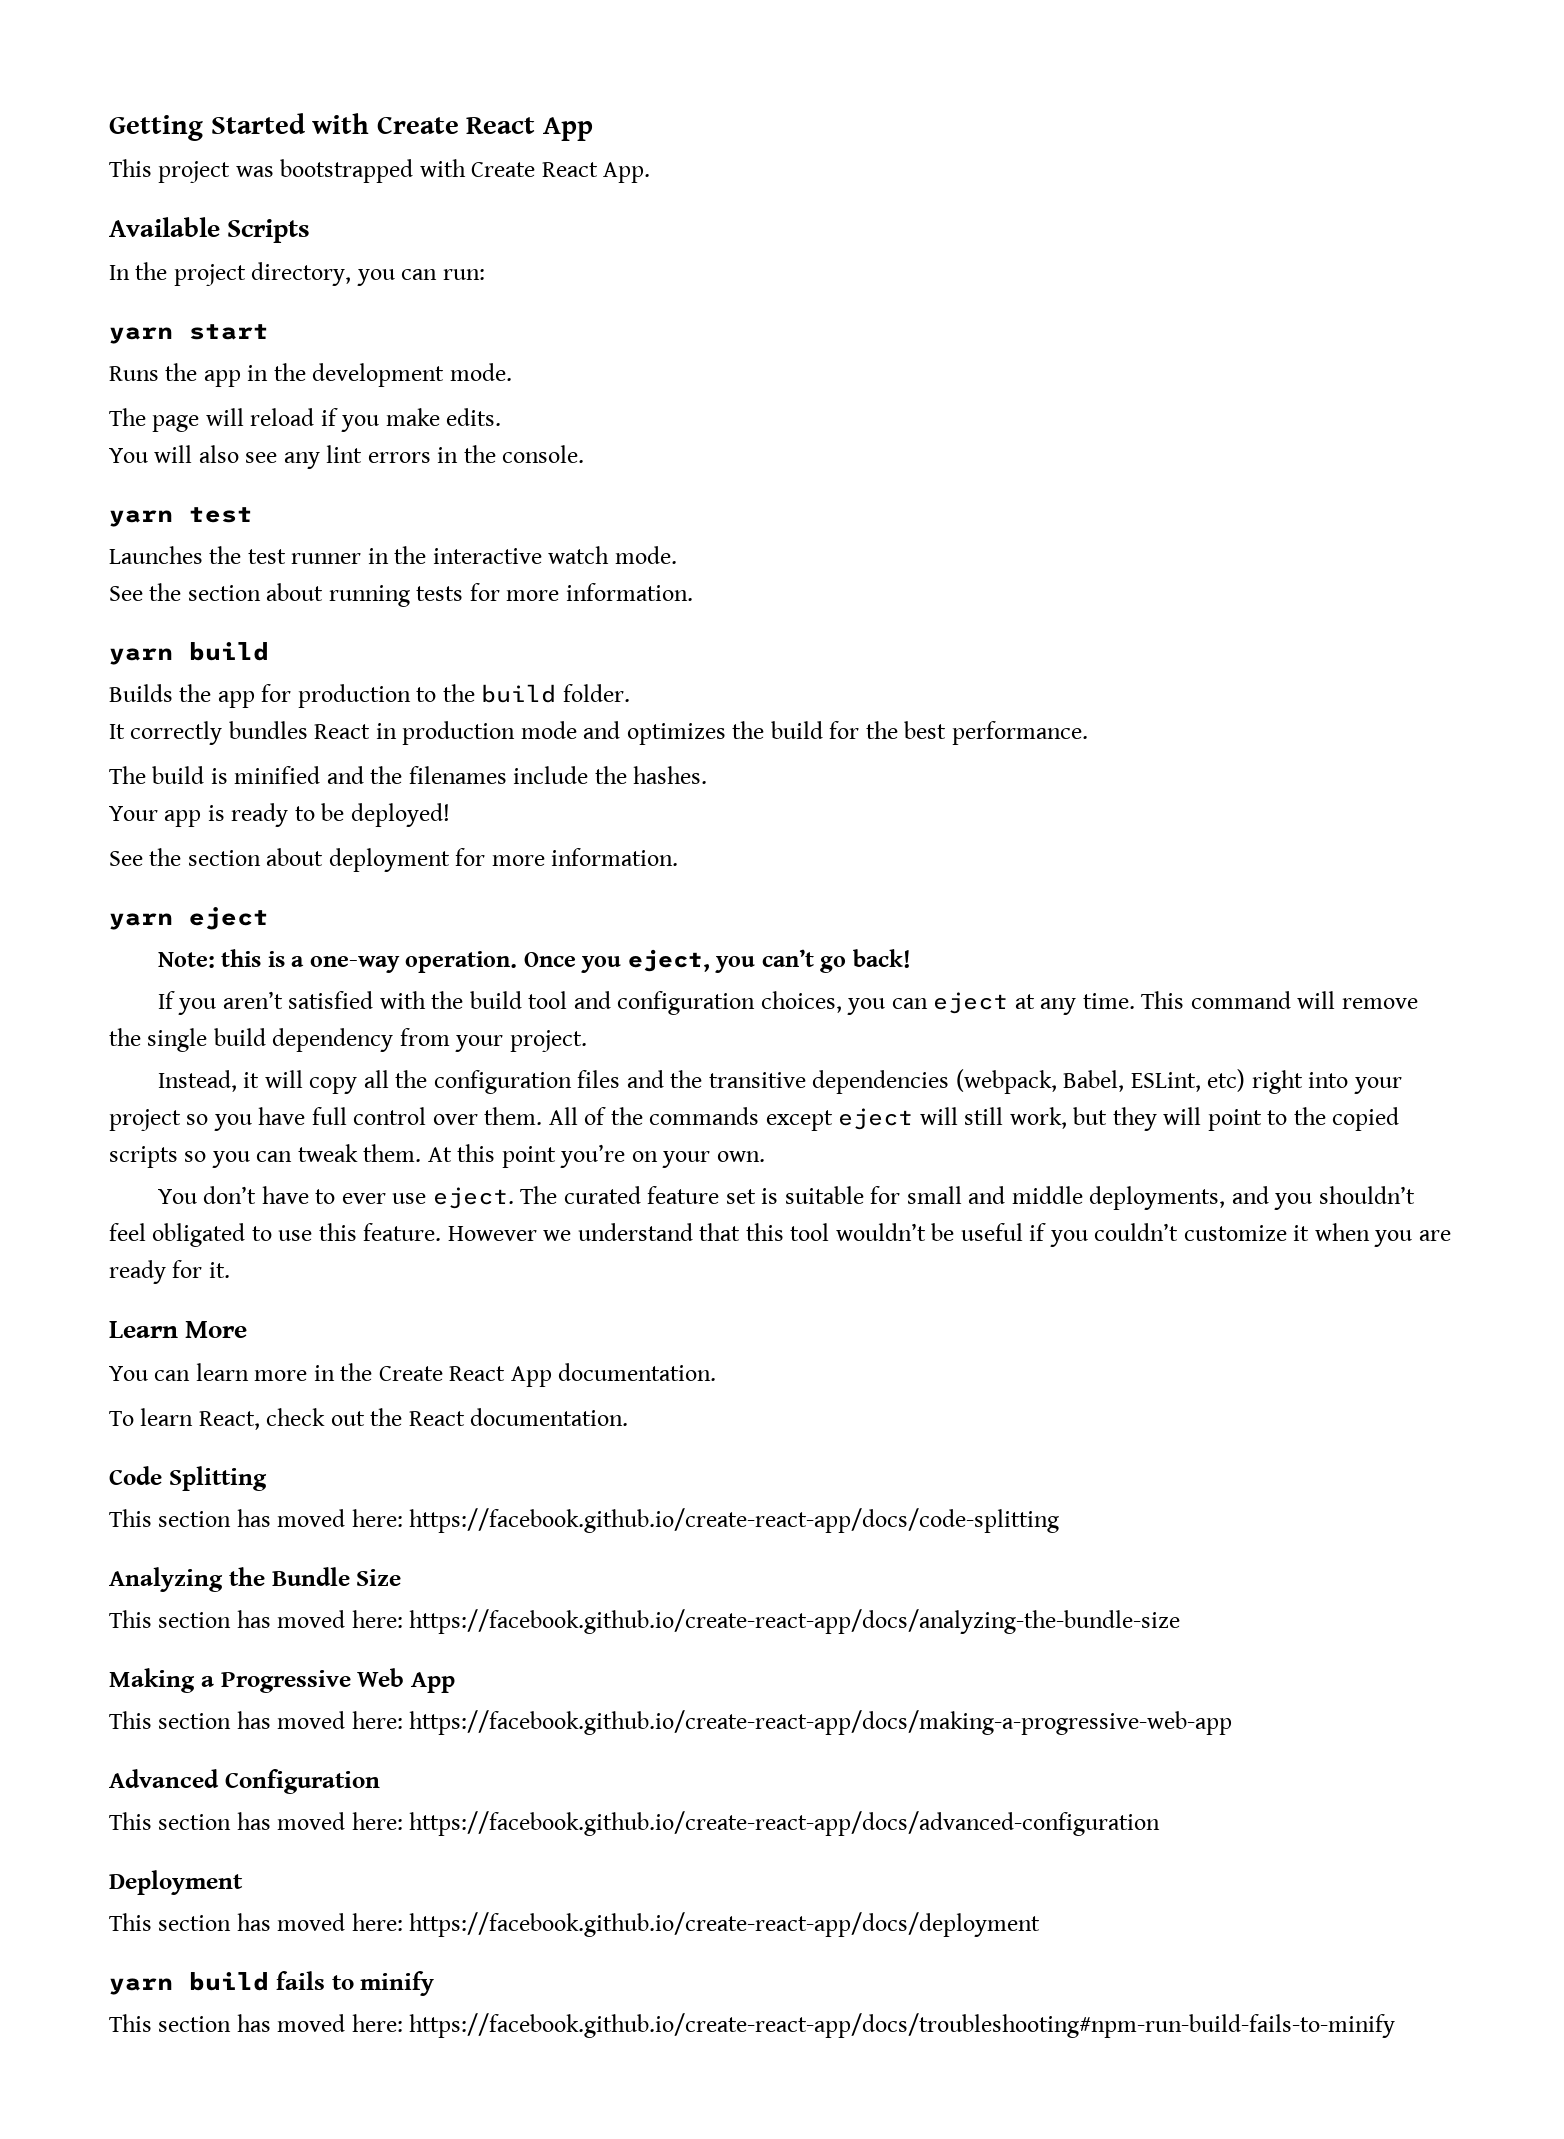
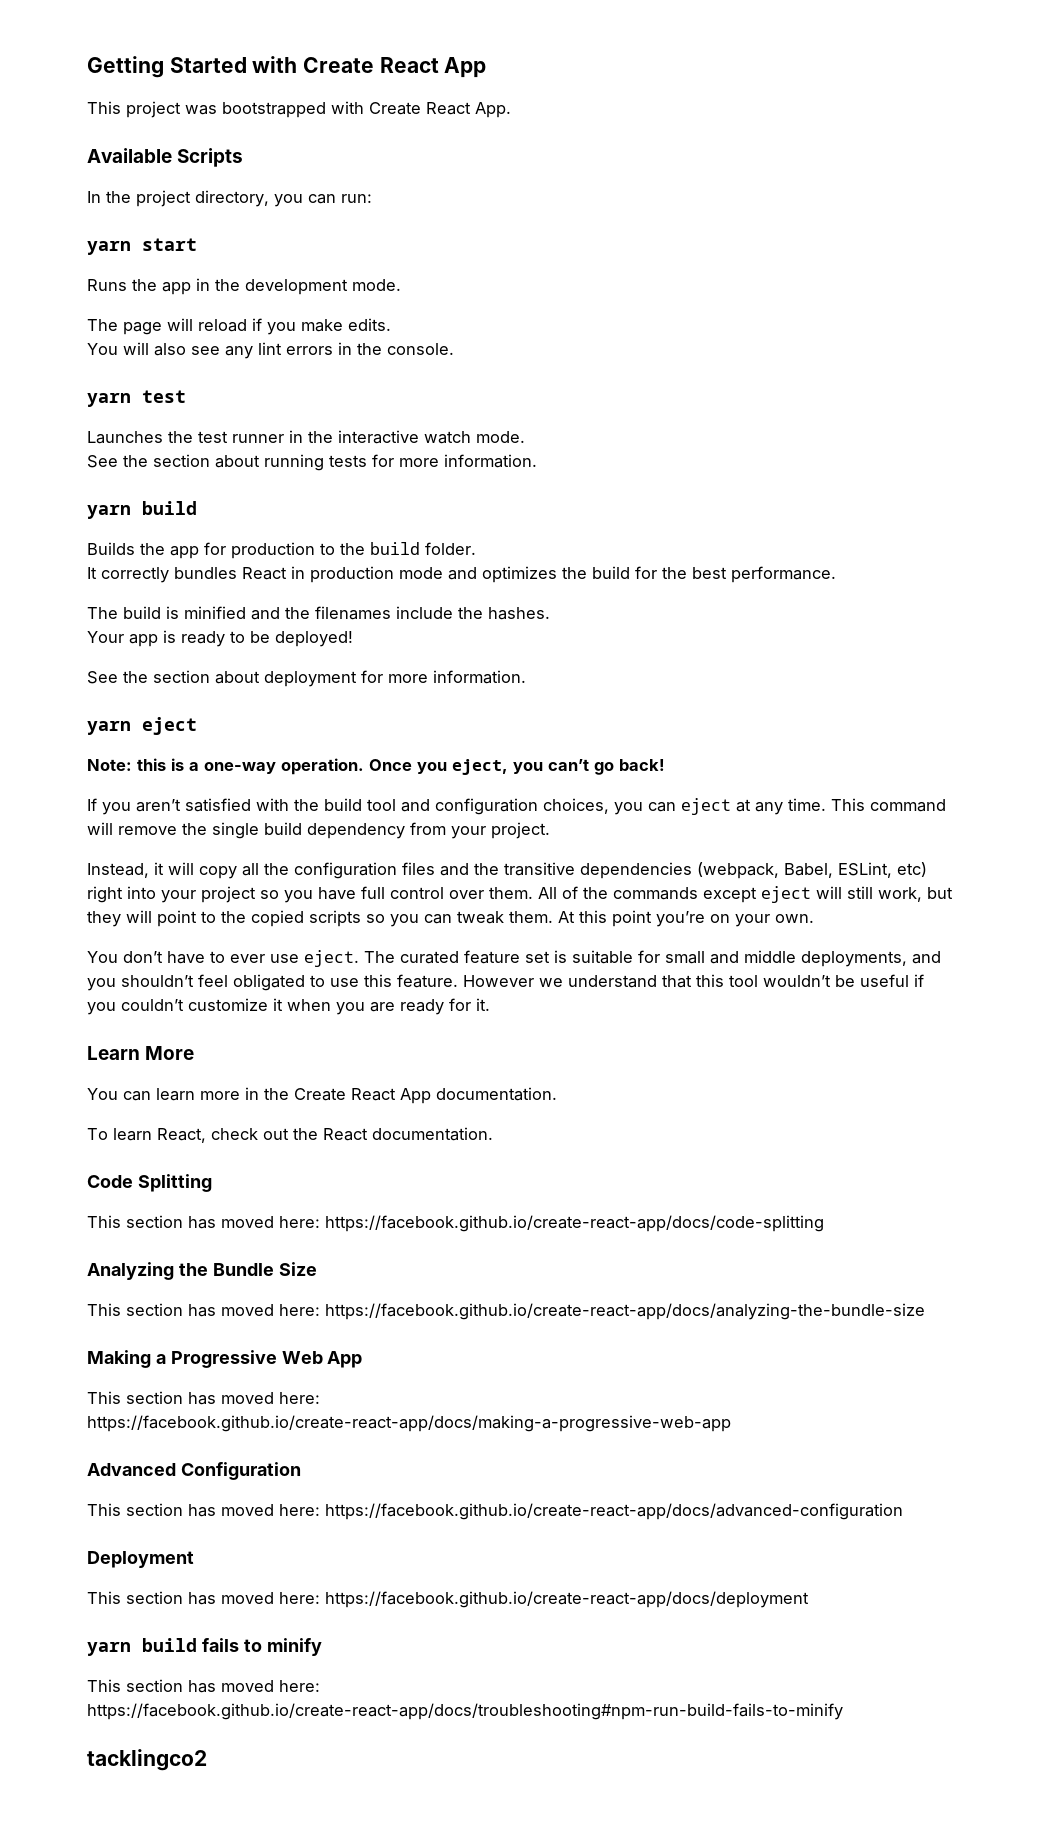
(1396, 2025) none -> [87,1749,207,1771] // tacklingco2

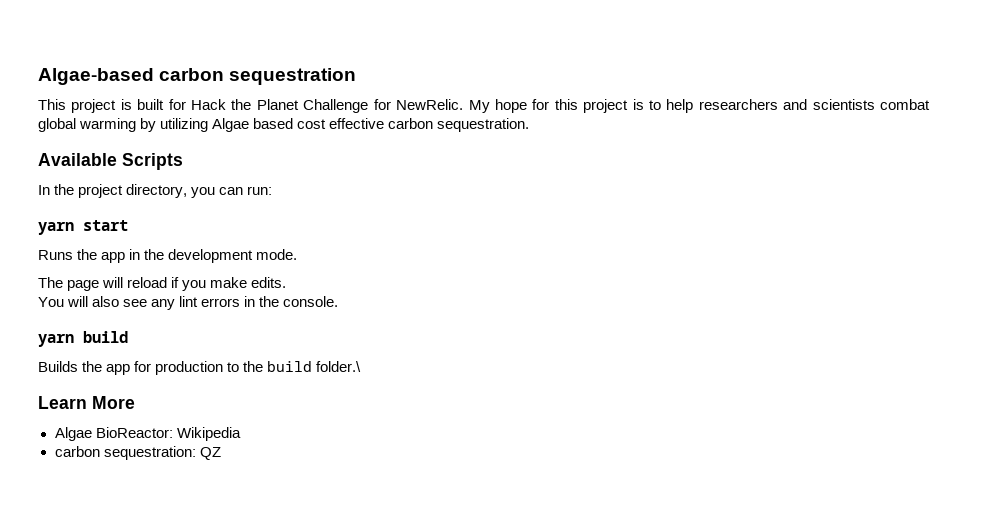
[87,56,487,78] [87,101,511,118] Getting Started with Create React App // This project was bootstrapped with Create React App. -> [38,68,357,85] [38,99,930,113] [38,118,530,132] Algae-based carbon sequestration // This project is built for Hack the Planet Challenge for NewRelic. My hope for this project is to help researchers and scientists combat global warming by utilizing Algae based cost effective carbon sequestration.
[87,390,186,407] [87,430,525,444] [87,454,537,471] // yarn test // Launches the test runner in the interactive watch mode. // See the section about running tests for more information. -> (339, 301) none
[425,542,476,555] [87,566,836,583] [87,606,550,620] [87,630,353,647] [87,670,526,687] [87,717,197,735] [87,758,665,775] [87,798,946,815] [87,822,550,839] [87,862,927,879] [87,886,953,903] [87,910,814,927] [87,950,941,967] [87,974,924,991] [87,998,490,1015] [87,1046,195,1060] [87,1087,557,1104] [87,1127,493,1143] [87,1174,212,1192] [87,1215,824,1232] [87,1262,317,1280] [87,1303,925,1320] [87,1350,363,1368] [87,1391,320,1405] [87,1415,731,1432] [87,1462,301,1480] [87,1503,903,1520] [87,1551,194,1568] [87,1591,809,1608] [87,1638,322,1656] [87,1679,320,1693] [87,1703,843,1720] [87,1749,207,1771] folder. // It correctly bundles React in production mode and optimizes the build for the best performance. // The build is minified and the filenames include the hashes. // Your app is ready to be deployed! // See the section about deployment for more information. // yarn eject // Note: this is a one-way operation. Once you eject, you can’t go back! // If you aren’t satisfied with the build tool and configuration choices, you can eject at any time. This command will remove the single build dependency from your project. // Instead, it will copy all the configuration files and the transitive dependencies (webpack, Babel, ESLint, etc) right into your project so you have full control over them. All of the commands except eject will still work, but they will point to the copied scripts so you can tweak them. At this point you’re on your own. // You don’t have to ever use eject. The curated feature set is suitable for small and middle deployments, and you shouldn’t feel obligated to use this feature. However we understand that this tool wouldn’t be useful if you couldn’t customize it when you are ready for it. // Learn More // You can learn more in the Create React App documentation. // To learn React, check out the React documentation. // Code Splitting // This section has moved here: https://facebook.github.io/create-react-app/docs/code-splitting // Analyzing the Bundle Size // This section has moved here: https://facebook.github.io/create-react-app/docs/analyzing-the-bundle-size // Making a Progressive Web App // This section has moved here: https://facebook.github.io/create-react-app/docs/making-a-progressive-web-app // Advanced Configuration // This section has moved here: https://facebook.github.io/create-react-app/docs/advanced-configuration // Deployment // This section has moved here: https://facebook.github.io/create-react-app/docs/deployment // yarn build fails to minify // This section has moved here: https://facebook.github.io/create-react-app/docs/troubleshooting#npm-run-build-fails-to-minify // tacklingco2 -> [316,361,362,372] [38,396,135,409] [54,427,241,441] [54,446,221,460] folder.\ // Learn More // Algae BioReactor: Wikipedia // carbon sequestration: QZ

